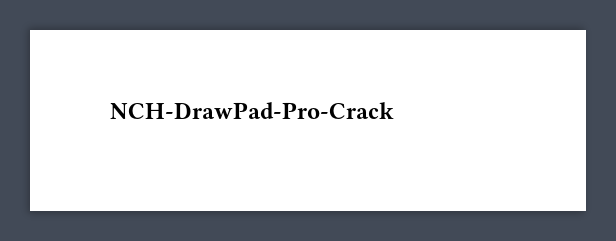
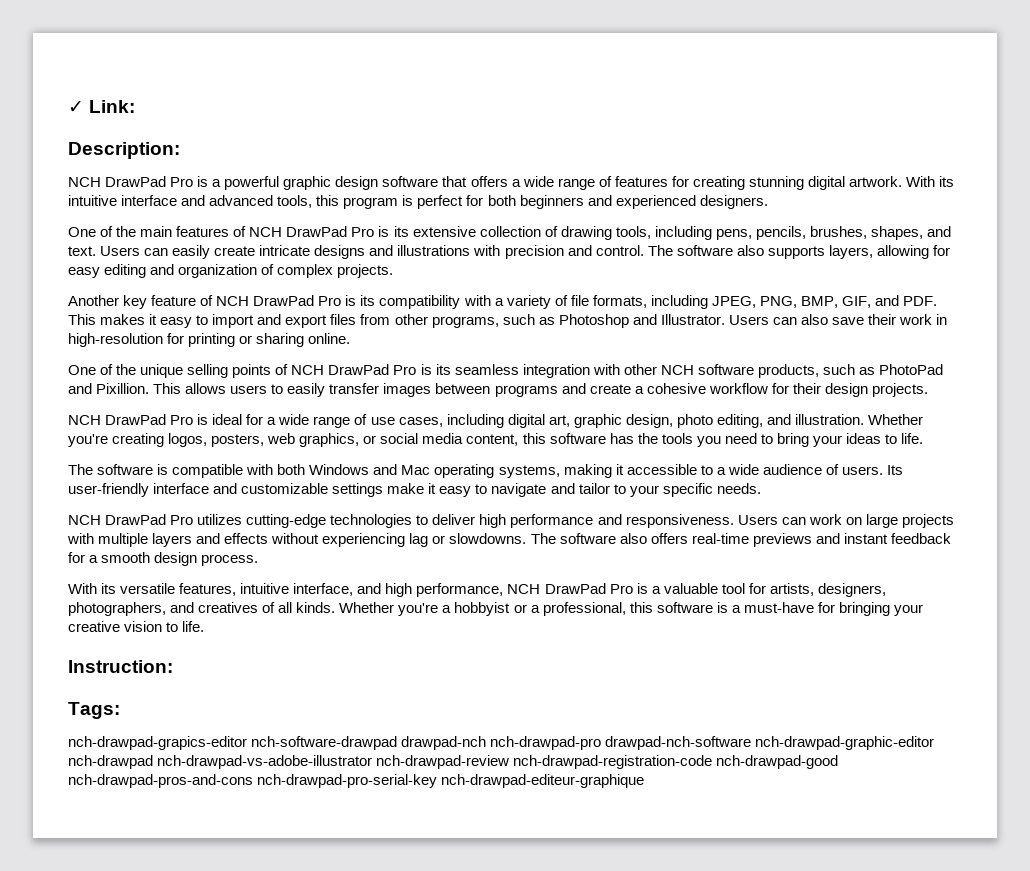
[110,102,394,119] NCH-DrawPad-Pro-Crack -> [68,100,136,113] [68,142,180,159] [68,176,955,190] [68,195,768,209] [68,226,952,240] [68,245,950,259] [68,264,394,278] [68,295,938,309] [68,314,948,328] [68,333,351,347] [68,364,944,378] [68,383,928,397] [68,414,924,428] [68,433,924,447] [68,464,903,478] [68,483,761,497] [68,514,954,528] [67,533,951,547] [68,552,259,566] [68,583,886,597] [68,602,923,616] [68,621,205,632] [68,660,173,673] [68,702,120,719] [68,736,935,750] [68,755,839,769] [68,774,645,788] ✓ Link: // Description: // NCH DrawPad Pro is a powerful graphic design software that offers a wide range of features for creating stunning digital artwork. With its intuitive interface and advanced tools, this program is perfect for both beginners and experienced designers. // One of the main features of NCH DrawPad Pro is its extensive collection of drawing tools, including pens, pencils, brushes, shapes, and text. Users can easily create intricate designs and illustrations with precision and control. The software also supports layers, allowing for easy editing and organization of complex projects. // Another key feature of NCH DrawPad Pro is its compatibility with a variety of file formats, including JPEG, PNG, BMP, GIF, and PDF. This makes it easy to import and export files from other programs, such as Photoshop and Illustrator. Users can also save their work in high-resolution for printing or sharing online. // One of the unique selling points of NCH DrawPad Pro is its seamless integration with other NCH software products, such as PhotoPad and Pixillion. This allows users to easily transfer images between programs and create a cohesive workflow for their design projects. // NCH DrawPad Pro is ideal for a wide range of use cases, including digital art, graphic design, photo editing, and illustration. Whether you're creating logos, posters, web graphics, or social media content, this software has the tools you need to bring your ideas to life. // The software is compatible with both Windows and Mac operating systems, making it accessible to a wide audience of users. Its user-friendly interface and customizable settings make it easy to navigate and tailor to your specific needs. // NCH DrawPad Pro utilizes cutting-edge technologies to deliver high performance and responsiveness. Users can work on large projects with multiple layers and effects without experiencing lag or slowdowns. The software also offers real-time previews and instant feedback for a smooth design process. // With its versatile features, intuitive interface, and high performance, NCH DrawPad Pro is a valuable tool for artists, designers, photographers, and creatives of all kinds. Whether you're a hobbyist or a professional, this software is a must-have for bringing your creative vision to life. // Instruction: // Tags: // nch-drawpad-grapics-editor nch-software-drawpad drawpad-nch nch-drawpad-pro drawpad-nch-software nch-drawpad-graphic-editor nch-drawpad nch-drawpad-vs-adobe-illustrator nch-drawpad-review nch-drawpad-registration-code nch-drawpad-good nch-drawpad-pros-and-cons nch-drawpad-pro-serial-key nch-drawpad-editeur-graphique

